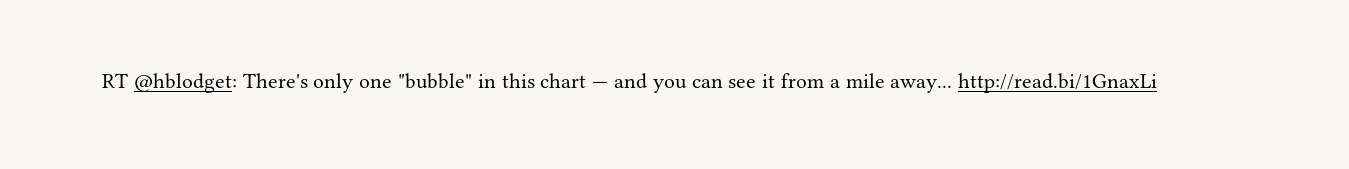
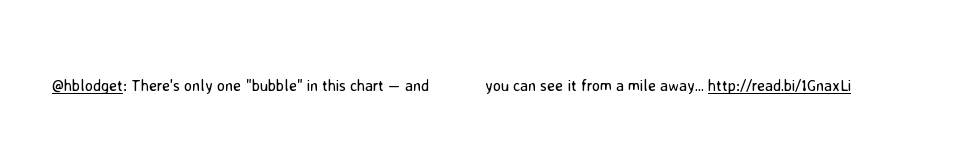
[102,73,128,88] RT -> (51, 86) none

